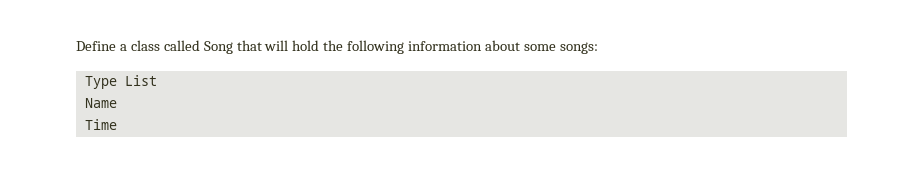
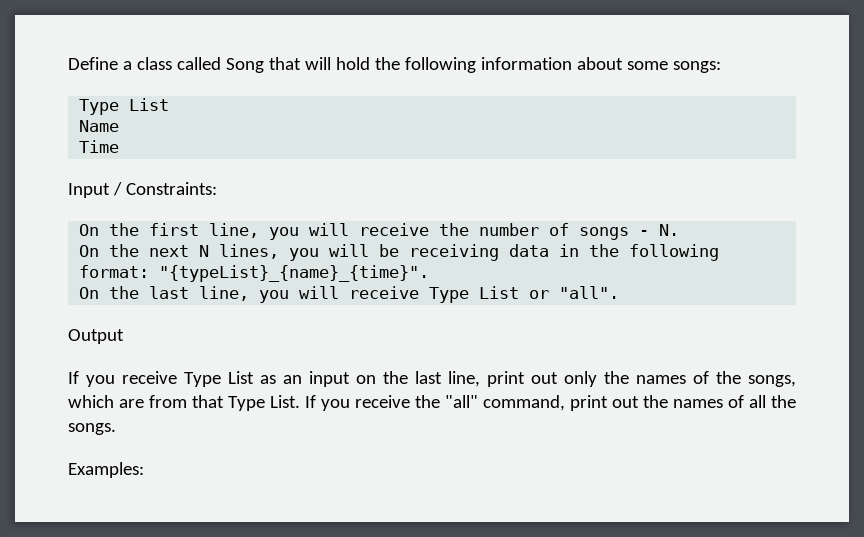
(117, 124) none -> [68,182,217,198] [79,223,680,240] [79,244,720,261] [79,265,430,282] [79,286,620,303] [68,329,124,344] [68,371,796,387] [68,395,796,411] [68,423,116,435] [68,462,144,478] // Input / Constraints: // On the first line, you will receive the number of songs - N. // On the next N lines, you will be receiving data in the following format: "{typeList}_{name}_{time}". // On the last line, you will receive Type List or "all". // Output // If you receive Type List as an input on the last line, print out only the names of the songs, which are from that Type List. If you receive the "all" command, print out the names of all the songs. // Examples:

